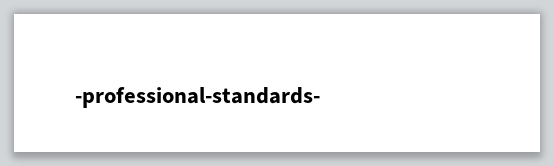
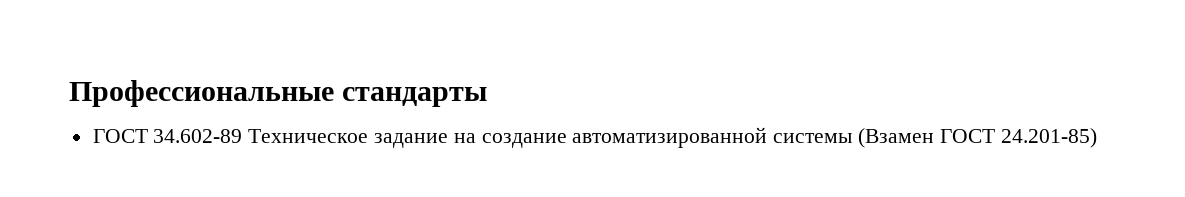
[75,87,320,108] -professional-standards- -> [69,80,488,107] [92,127,1097,148] Профессиональные стандарты // ГОСТ 34.602-89 Техническое задание на создание автоматизированной системы (Взамен ГОСТ 24.201-85)

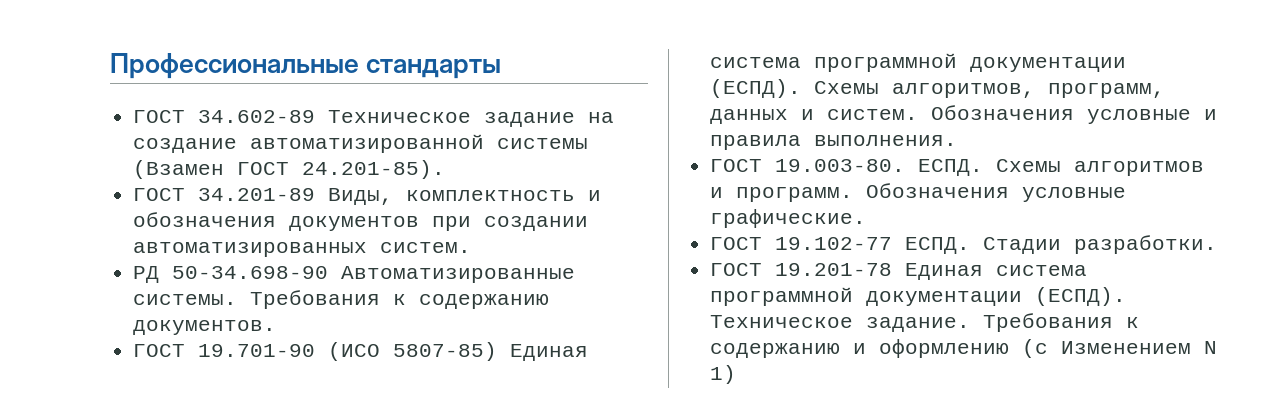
[1000,128,1097,148] 24.201-85) -> [302,160,446,179] [133,188,602,205] [133,212,589,231] [133,242,472,257] [133,266,576,283] [133,290,550,309] [133,320,277,335] [133,342,589,361] [710,53,1127,72] [710,79,1166,98] [710,105,1218,124] [710,135,958,150] [710,159,1205,176] [710,183,1127,202] [710,209,867,228] [710,235,1218,254] [710,263,1088,280] [710,287,1127,306] [710,313,1140,332] [710,339,1218,358] [710,365,737,384] 24.201-85). // ГОСТ 34.201-89 Виды, комплектность и обозначения документов при создании автоматизированных систем. // РД 50-34.698-90 Автоматизированные системы. Требования к содержанию документов. // ГОСТ 19.701-90 (ИСО 5807-85) Единая система программной документации (ЕСПД). Схемы алгоритмов, программ, данных и систем. Обозначения условные и правила выполнения. // ГОСТ 19.003-80. ЕСПД. Схемы алгоритмов и программ. Обозначения условные графические. // ГОСТ 19.102-77 ЕСПД. Стадии разработки. // ГОСТ 19.201-78 Единая система программной документации (ЕСПД). Техническое задание. Требования к содержанию и оформлению (с Изменением N 1)

